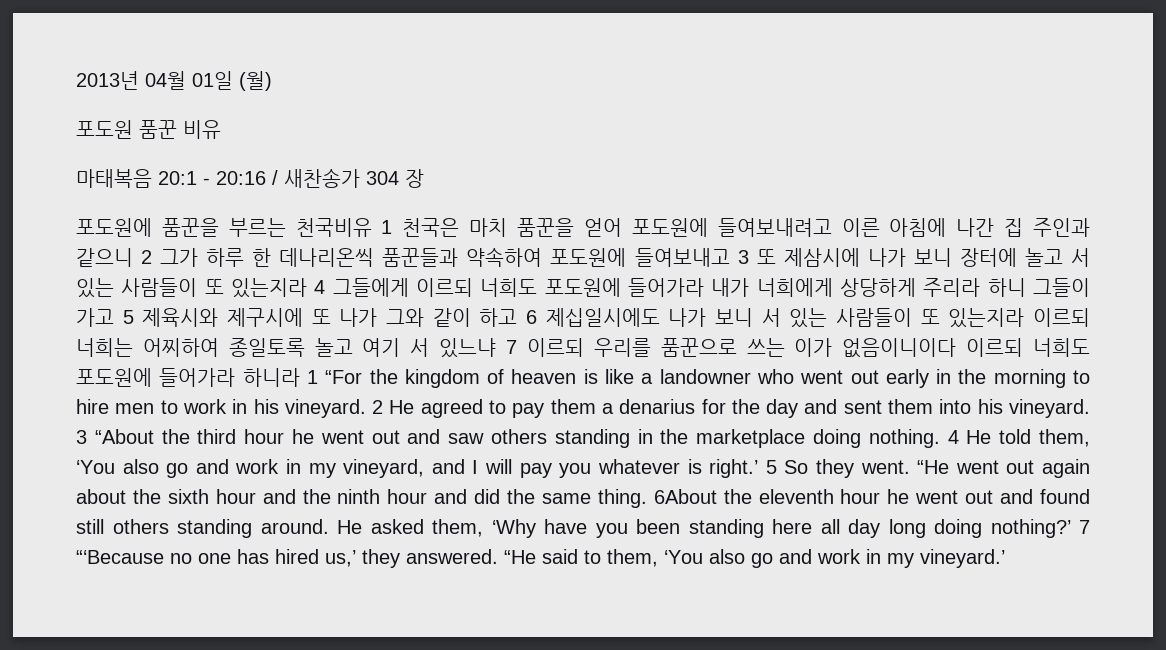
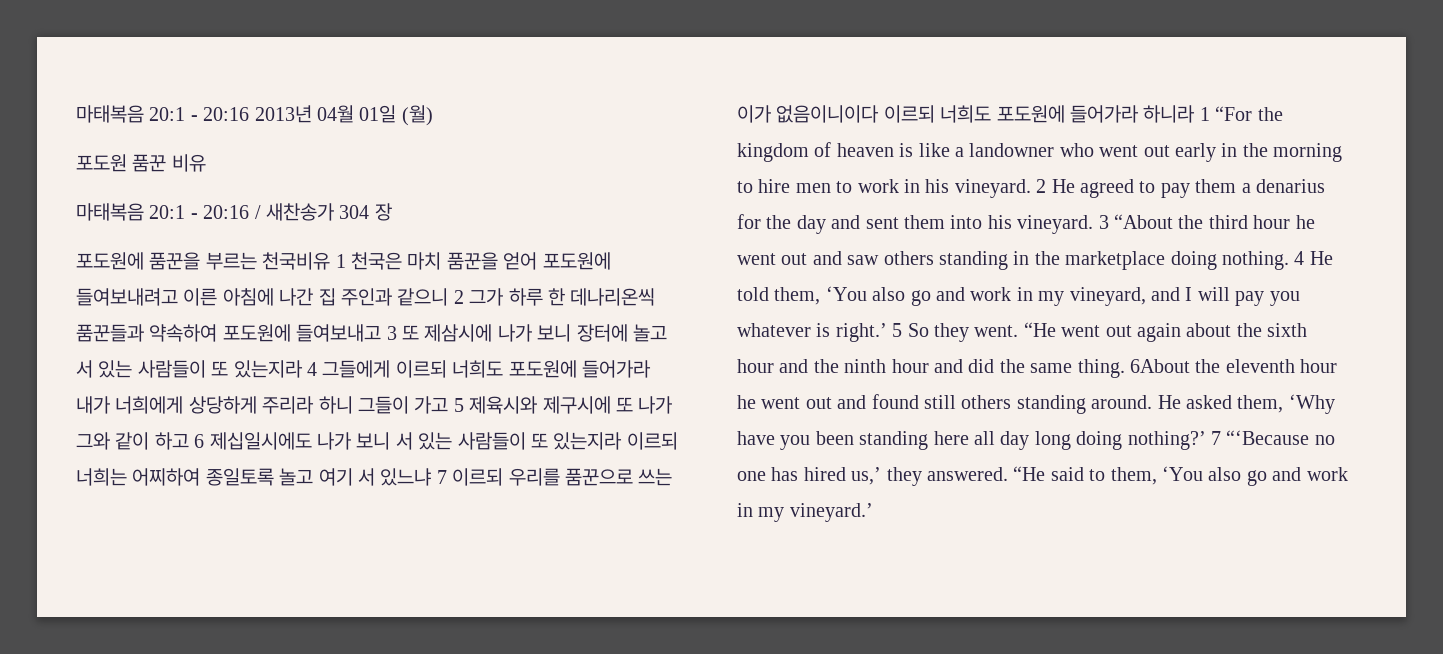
(76, 80) none -> [76,105,250,123] 마태복음 20:1 - 20:16

